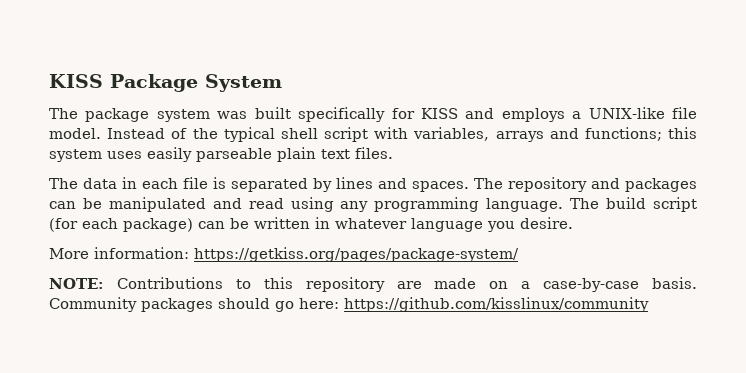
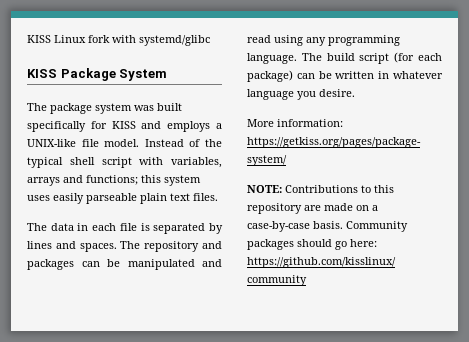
[49,74,103,88] KISS -> [27,35,210,46] [27,69,57,78] KISS Linux fork with systemd/glibc // KISS

